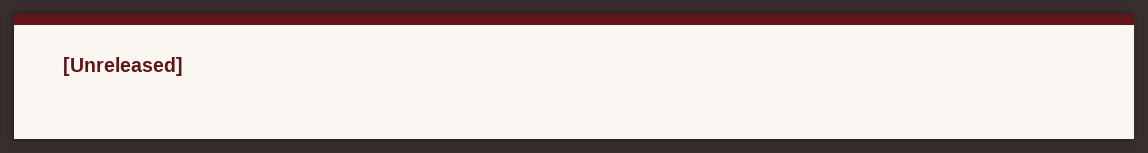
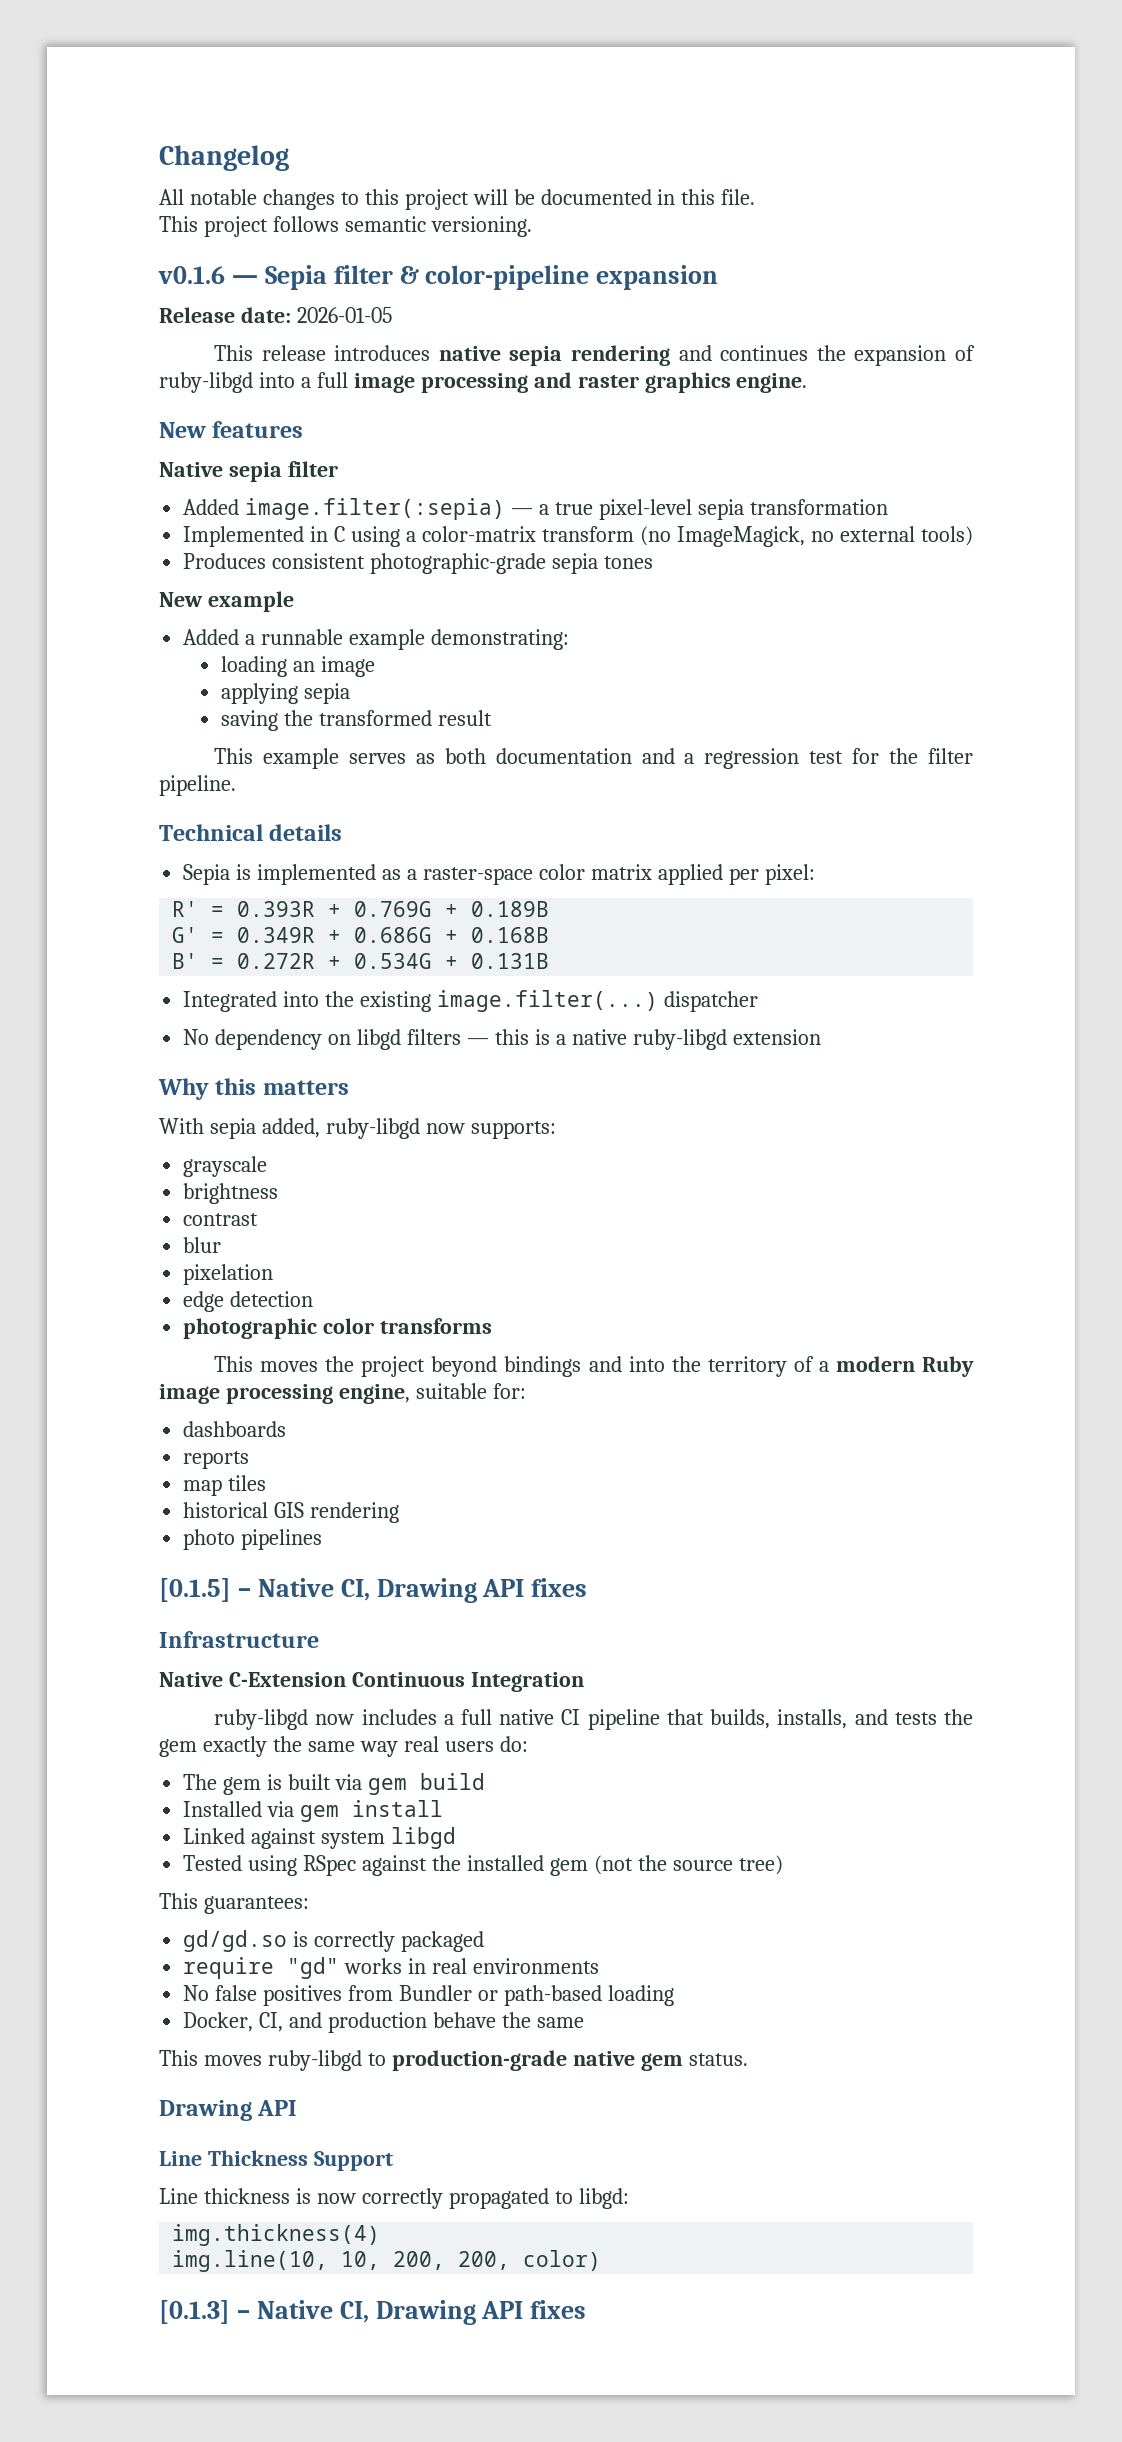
[63,57,183,76] [Unreleased] -> [159,145,289,171] [159,189,756,210] [159,216,532,237] [158,265,719,290] [159,307,392,323] [214,345,975,366] [159,372,808,393] [159,421,304,438] [159,461,338,482] [183,498,888,520] [183,526,973,547] [183,553,653,574] [159,591,294,612] [183,629,569,650] [220,656,375,677] [220,683,350,704] [220,710,492,731] [214,748,974,769] [159,775,236,796] [159,824,343,841] [183,864,815,885] [172,901,550,917] [172,927,550,943] [172,953,550,969] [183,990,758,1012] [183,1029,821,1050] [158,1078,349,1100] [159,1118,556,1139] [183,1156,268,1177] [183,1183,279,1204] [183,1213,259,1226] [183,1237,222,1253] [183,1264,274,1285] [183,1291,314,1312] [183,1318,493,1339] [214,1356,975,1377] [159,1383,526,1404] [183,1421,287,1437] [183,1451,250,1469] [183,1475,267,1496] [183,1502,400,1523] [183,1529,323,1550] [159,1578,588,1603] [159,1631,319,1648] [159,1672,584,1692] [214,1709,973,1730] [159,1736,528,1757] [183,1773,485,1795] [183,1800,444,1822] [183,1827,457,1849] [183,1855,783,1876] [159,1893,309,1914] [183,1930,485,1952] [183,1957,599,1979] [183,1985,674,2006] [183,2012,584,2033] [159,2050,748,2071] [159,2100,298,2121] [159,2150,393,2171] [159,2188,629,2209] [172,2224,381,2246] [172,2250,602,2272] [159,2300,587,2325] Changelog // All notable changes to this project will be documented in this file. // This project follows semantic versioning. // v0.1.6 — Sepia filter & color-pipeline expansion // Release date: 2026-01-05 // This release introduces native sepia rendering and continues the expansion of ruby-libgd into a full image processing and raster graphics engine. // New features // Native sepia filter // Added image.filter(:sepia) — a true pixel-level sepia transformation // Implemented in C using a color-matrix transform (no ImageMagick, no external tools) // Produces consistent photographic-grade sepia tones // New example // Added a runnable example demonstrating: // loading an image // applying sepia // saving the transformed result // This example serves as both documentation and a regression test for the filter pipeline. // Technical details // Sepia is implemented as a raster-space color matrix applied per pixel: // R' = 0.393R + 0.769G + 0.189B // G' = 0.349R + 0.686G + 0.168B // B' = 0.272R + 0.534G + 0.131B // Integrated into the existing image.filter(...) dispatcher // No dependency on libgd filters — this is a native ruby-libgd extension // Why this matters // With sepia added, ruby-libgd now supports: // grayscale // brightness // contrast // blur // pixelation // edge detection // photographic color transforms // This moves the project beyond bindings and into the territory of a modern Ruby image processing engine, suitable for: // dashboards // reports // map tiles // historical GIS rendering // photo pipelines // [0.1.5] – Native CI, Drawing API fixes // Infrastructure // Native C-Extension Continuous Integration // ruby-libgd now includes a full native CI pipeline that builds, installs, and tests the gem exactly the same way real users do: // The gem is built via gem build // Installed via gem install // Linked against system libgd // Tested using RSpec against the installed gem (not the source tree) // This guarantees: // gd/gd.so is correctly packaged // require "gd" works in real environments // No false positives from Bundler or path-based loading // Docker, CI, and production behave the same // This moves ruby-libgd to production-grade native gem status. // Drawing API // Line Thickness Support // Line thickness is now correctly propagated to libgd: // img.thickness(4) // img.line(10, 10, 200, 200, color) // [0.1.3] – Native CI, Drawing API fixes

